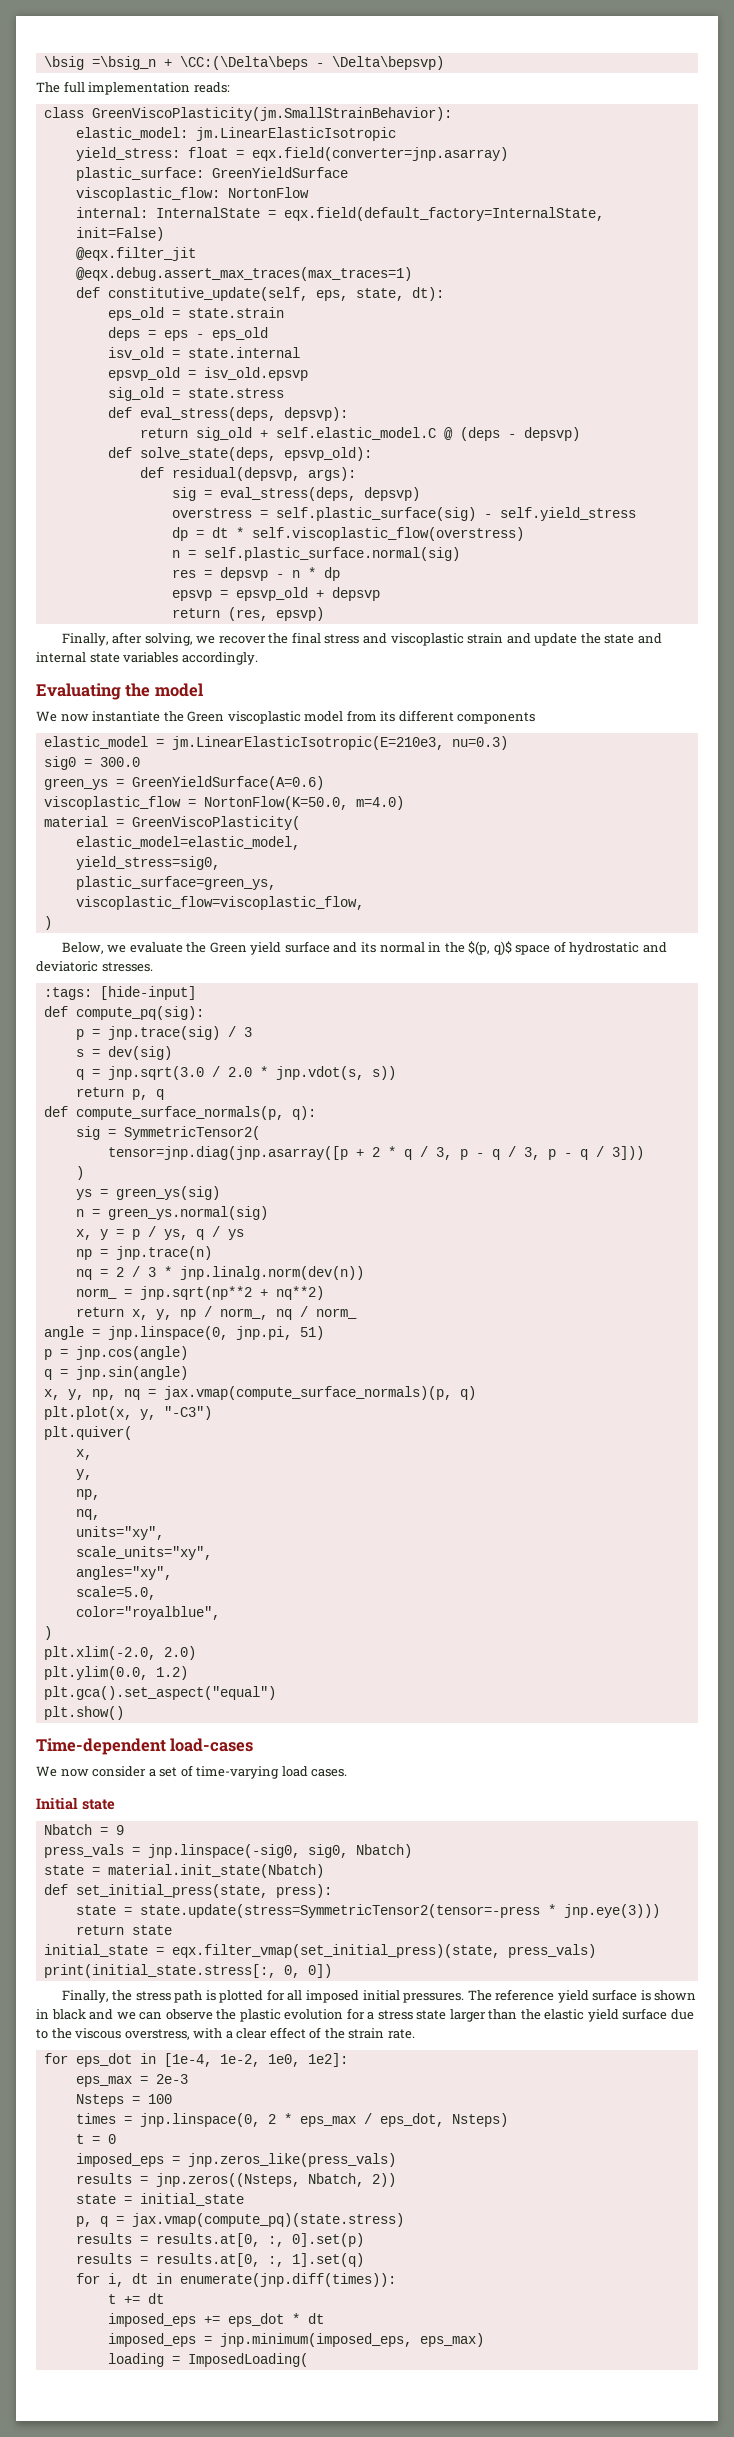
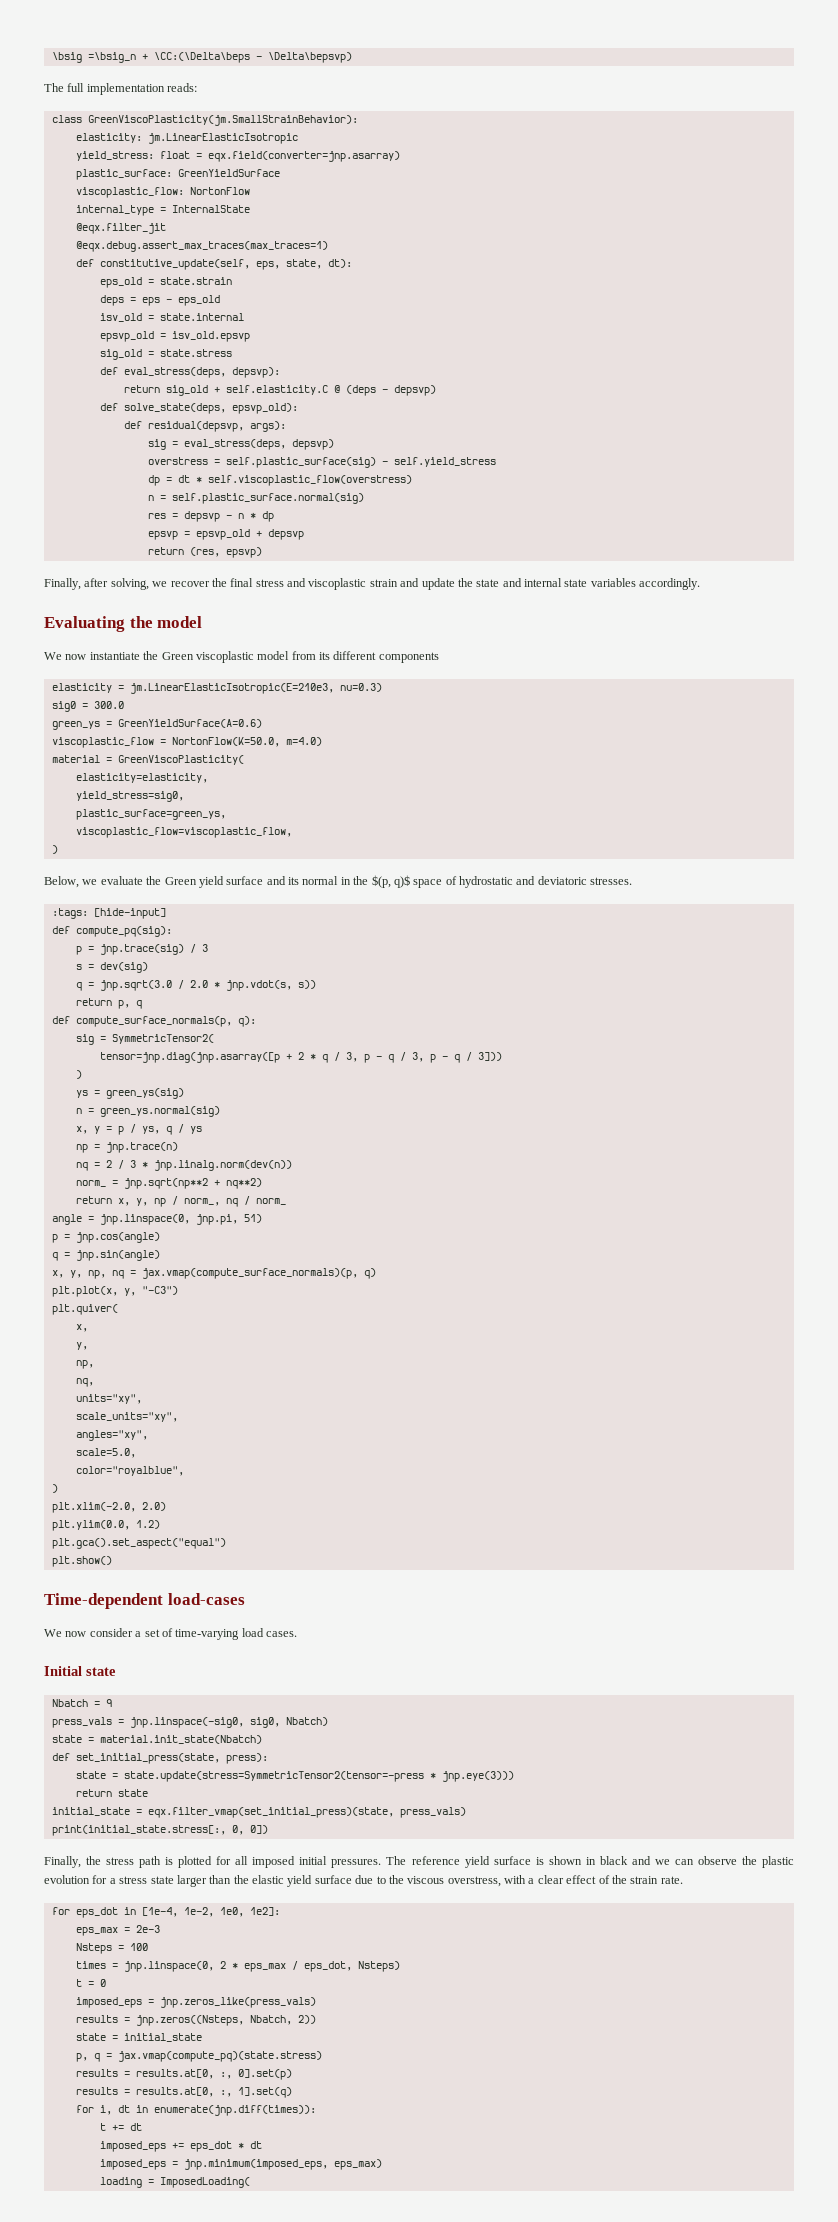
[75,127,188,140] elastic_model: -> [75,133,142,143] elasticity:
[75,207,148,218] internal: -> [75,205,166,216] internal_type =
[267,207,604,221] [75,227,164,241] = eqx.field(default_factory=InternalState, init=False) -> (250, 209) none
[275,427,436,440] self.elastic_model.C -> [225,385,328,395] self.elasticity.C
[43,736,148,749] elastic_model -> [51,683,112,693] elasticity
[75,836,300,850] elastic_model=elastic_model, -> [75,773,208,783] elasticity=elasticity,

